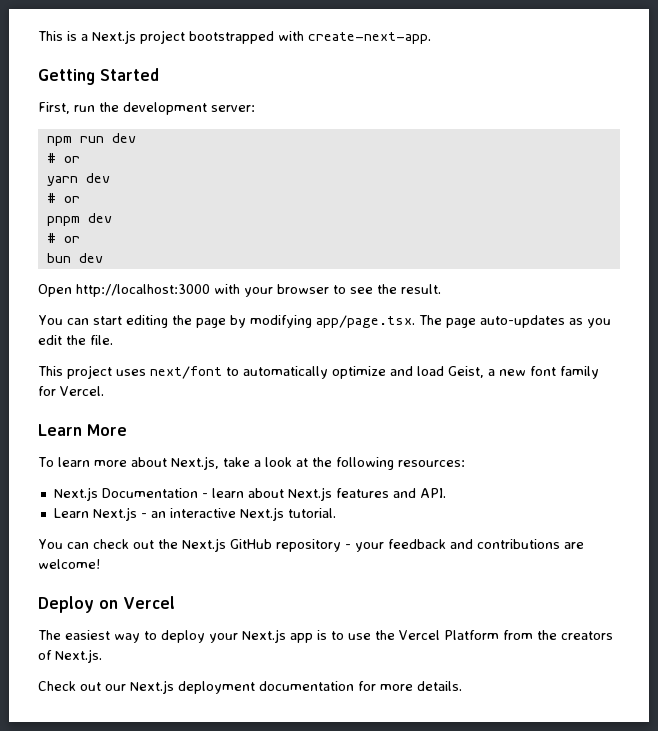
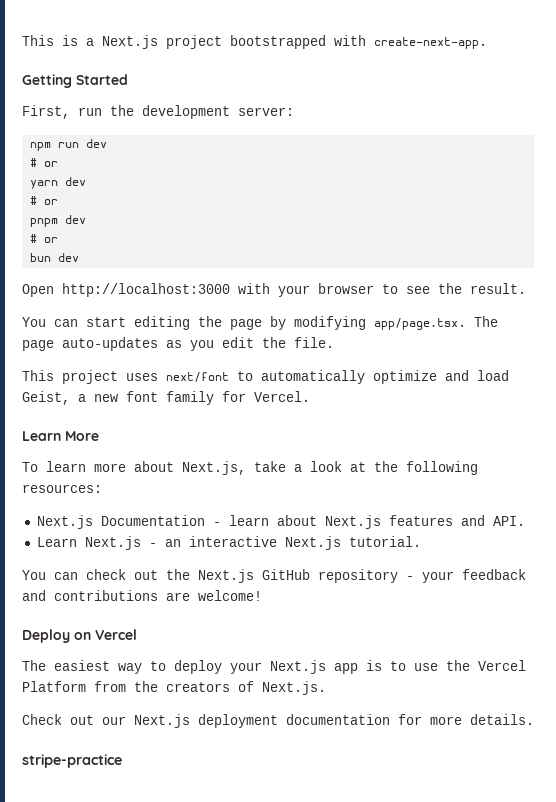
(462, 686) none -> [22,754,122,768] // stripe-practice

